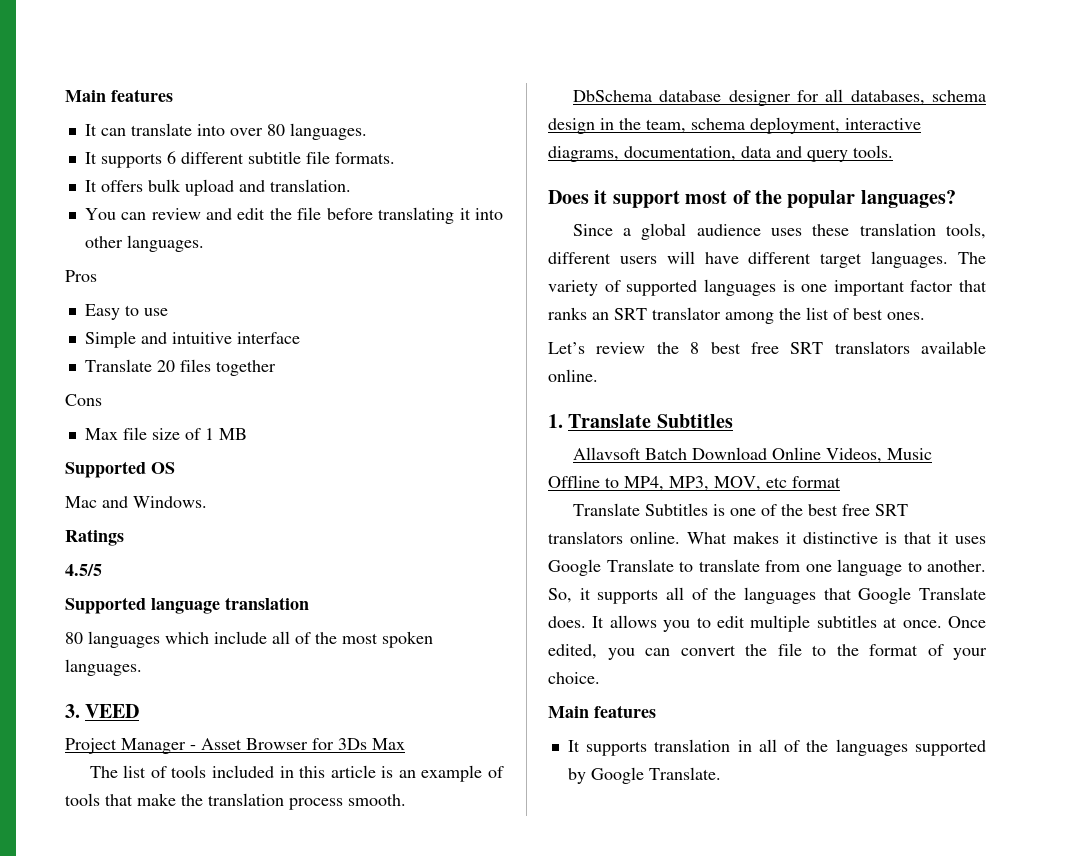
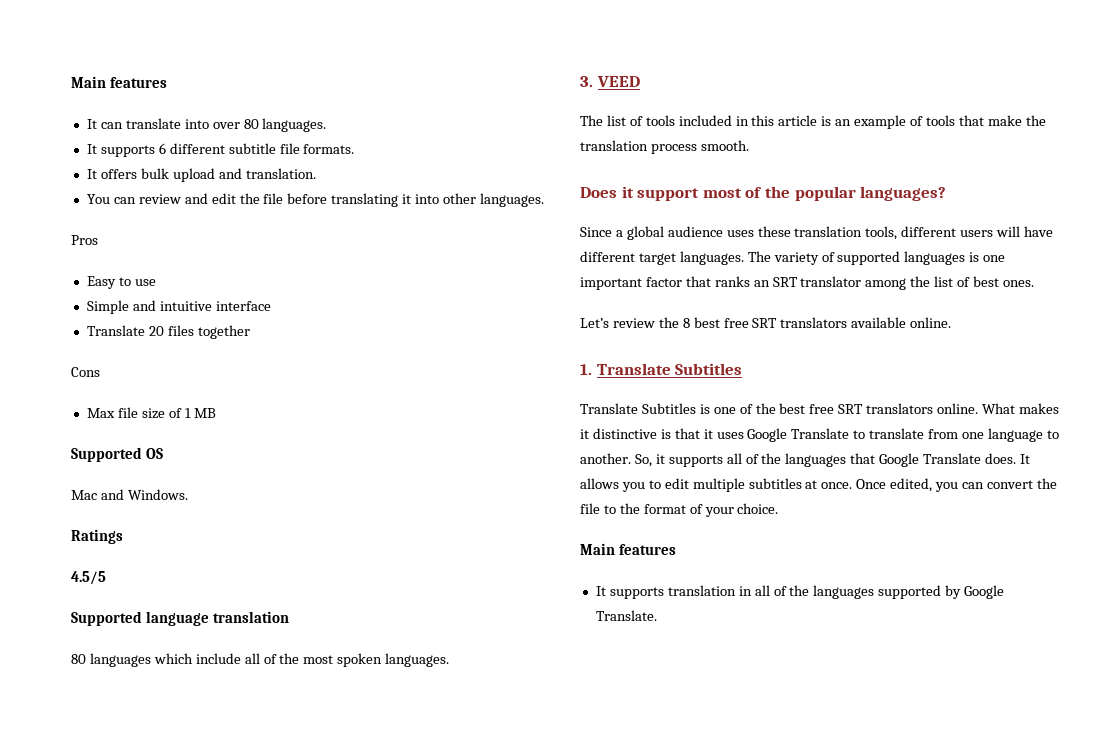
[65,738,405,754] // Project Manager - Asset Browser for 3Ds Max -> (640, 81) none
[572,89,987,106] [548,117,921,134] [548,145,893,162] // DbSchema database designer for all databases, schema design in the team, schema deployment, interactive diagrams, documentation, data and query tools. -> (749, 145) none
[572,447,932,463] [548,475,841,491] // Allavsoft Batch Download Online Videos, Music Offline to MP4, MP3, MOV, etc format -> (743, 369) none

